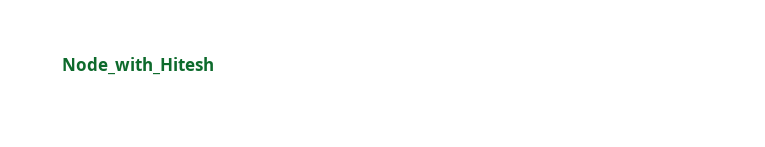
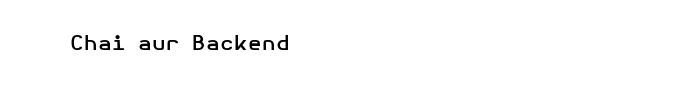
[62,57,214,75] Node_with_Hitesh -> [70,35,290,50] Chai aur Backend

